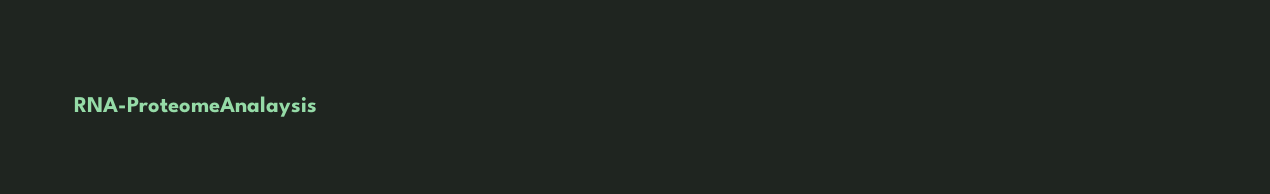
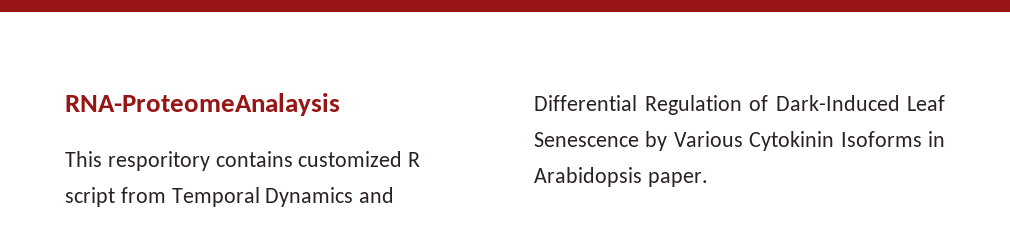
(317, 106) none -> [65,151,421,171] [65,187,395,207] [534,95,945,115] [534,131,945,151] [534,167,708,187] // This resporitory contains customized R script from Temporal Dynamics and Differential Regulation of Dark-Induced Leaf Senescence by Various Cytokinin Isoforms in Arabidopsis paper.

